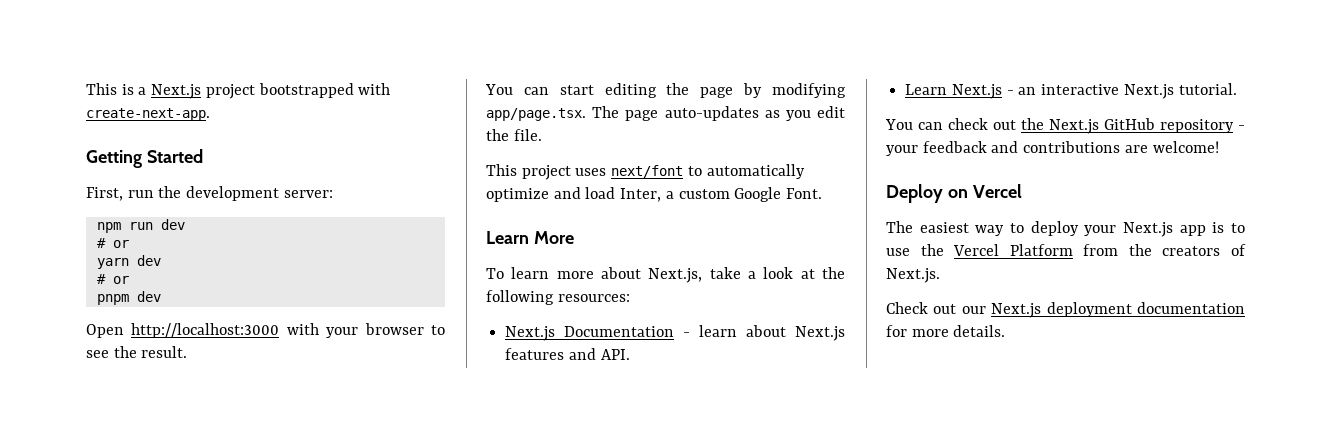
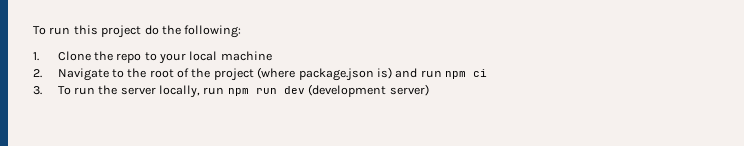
[86,83,391,99] [86,108,210,121] [86,149,203,168] [86,186,333,201] [96,219,185,233] [96,238,129,248] [96,255,161,269] [96,274,129,284] [96,291,161,305] [86,323,445,338] [86,346,188,358] [485,83,846,98] [486,106,845,121] [486,129,542,141] [486,164,805,180] [486,187,823,202] [486,231,574,244] [486,267,845,283] [486,290,630,305] [505,325,845,341] [505,348,630,360] [905,83,1237,99] [885,118,1245,134] [886,141,1219,156] [886,184,1022,203] [886,221,1245,237] [886,244,1246,256] [886,268,940,283] [886,302,1245,318] [886,325,1006,337] This is a Next.js project bootstrapped with create-next-app. // Getting Started // First, run the development server: // npm run dev // # or // yarn dev // # or // pnpm dev // Open http://localhost:3000 with your browser to see the result. // You can start editing the page by modifying app/page.tsx. The page auto-updates as you edit the file. // This project uses next/font to automatically optimize and load Inter, a custom Google Font. // Learn More // To learn more about Next.js, take a look at the following resources: // Next.js Documentation - learn about Next.js features and API. // Learn Next.js - an interactive Next.js tutorial. // You can check out the Next.js GitHub repository - your feedback and contributions are welcome! // Deploy on Vercel // The easiest way to deploy your Next.js app is to use the Vercel Platform from the creators of Next.js. // Check out our Next.js deployment documentation for more details. -> [33,25,242,38] [33,51,272,64] [33,67,488,81] [33,84,429,98] To run this project do the following: // 1. Clone the repo to your local machine // 2. Navigate to the root of the project (where package.json is) and run npm ci // 3. To run the server locally, run npm run dev (development server)

